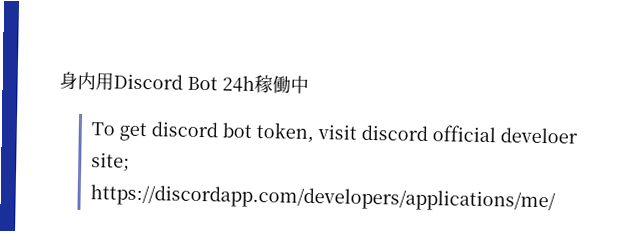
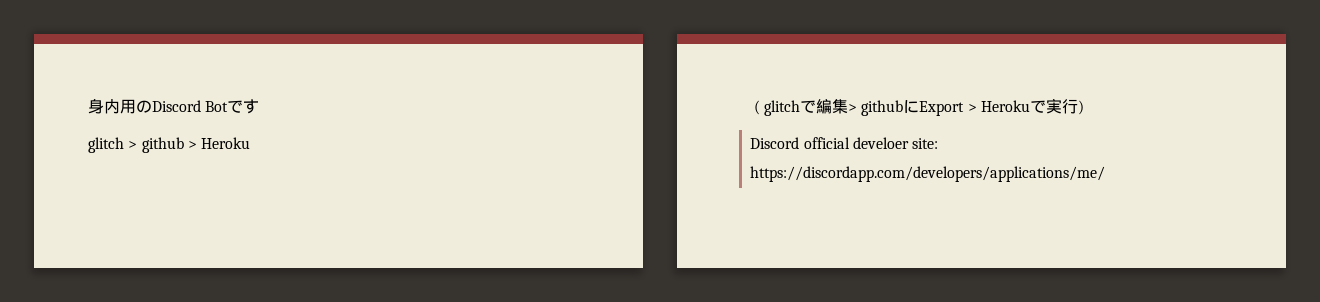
(114, 81) none -> [136,100,152,113] の
[222,74,309,94] [90,121,428,144] 24h稼働中 // To get discord bot token, visit discord -> [227,99,260,114] [88,137,251,153] [753,98,1084,116] [750,137,800,149] です // glitch > github > Heroku // ( glitchで編集> githubにExport > Herokuで実行) // Discord
[90,152,130,172] site; -> [912,138,939,149] site:

